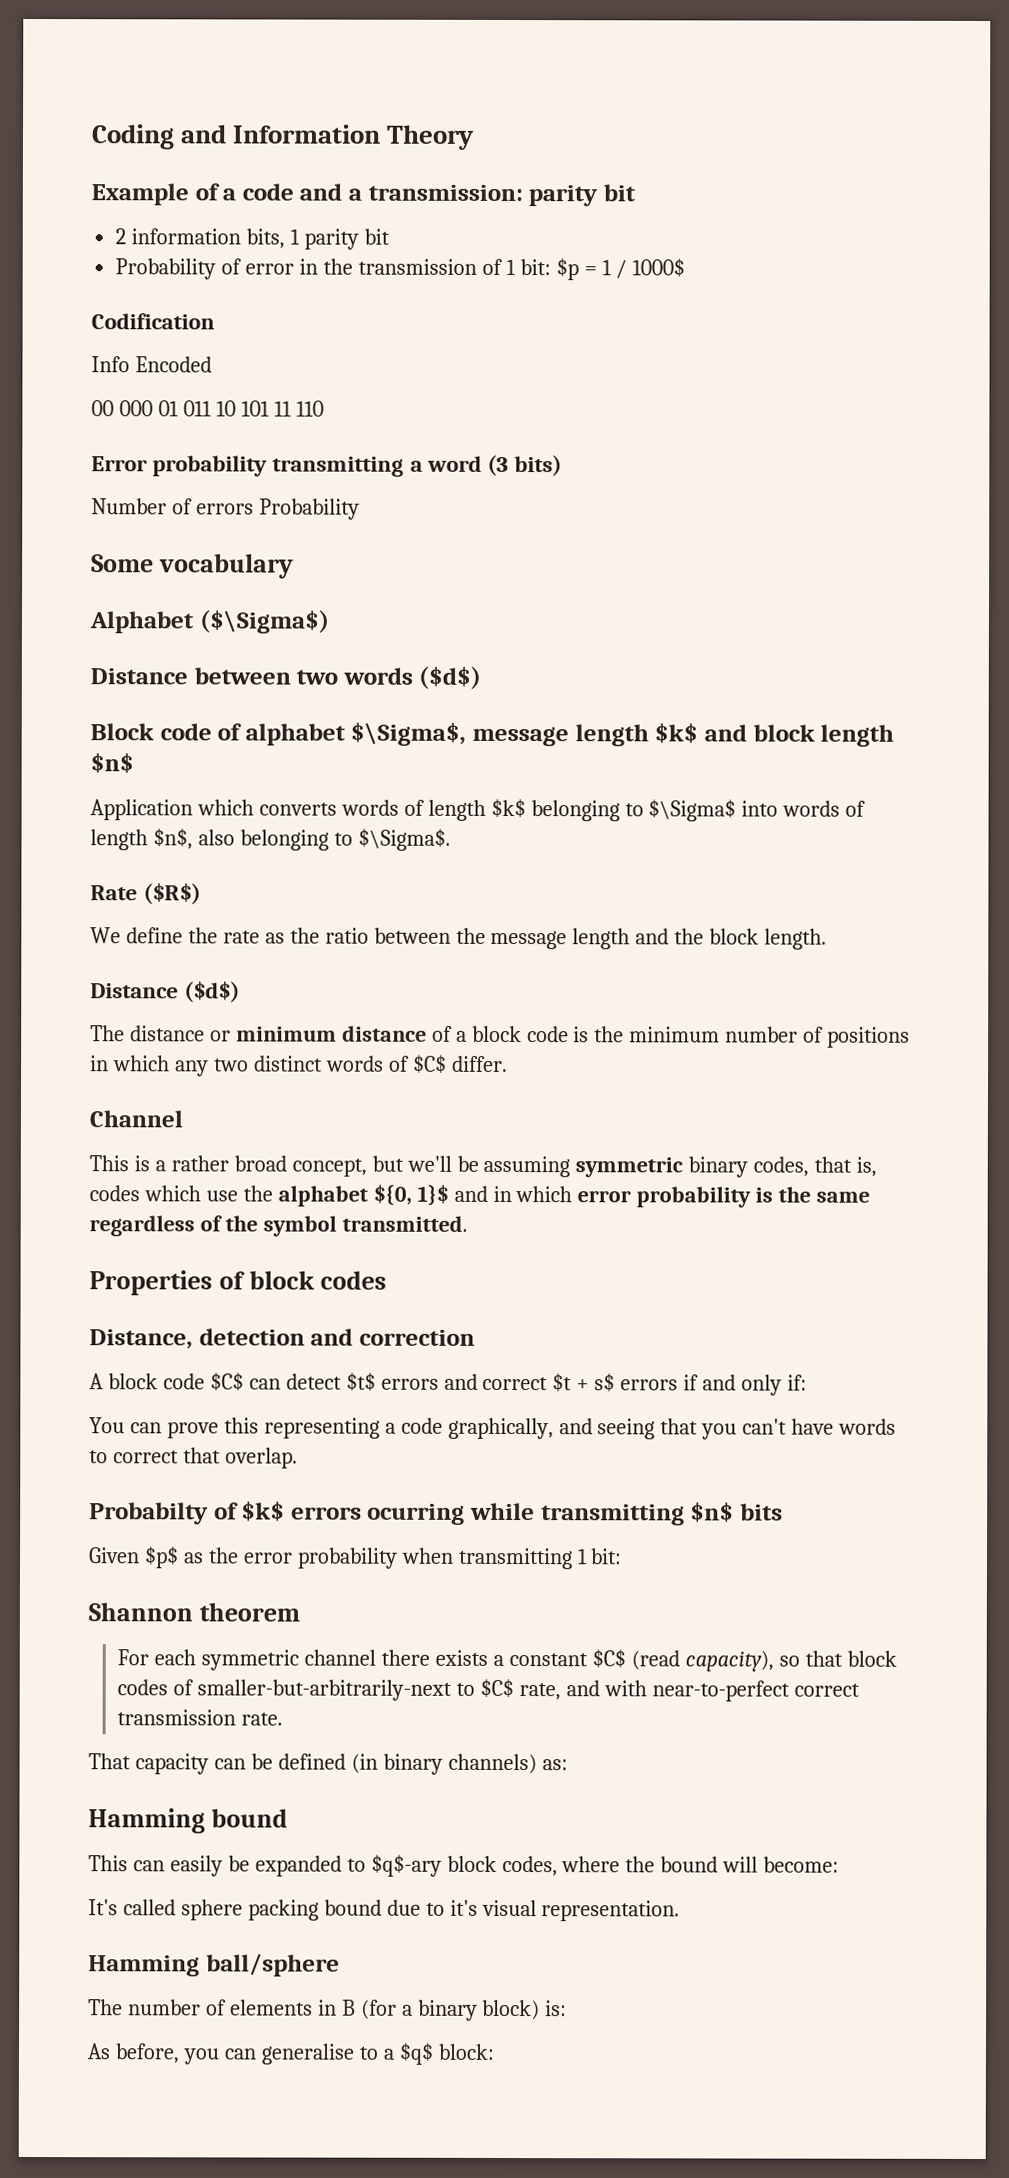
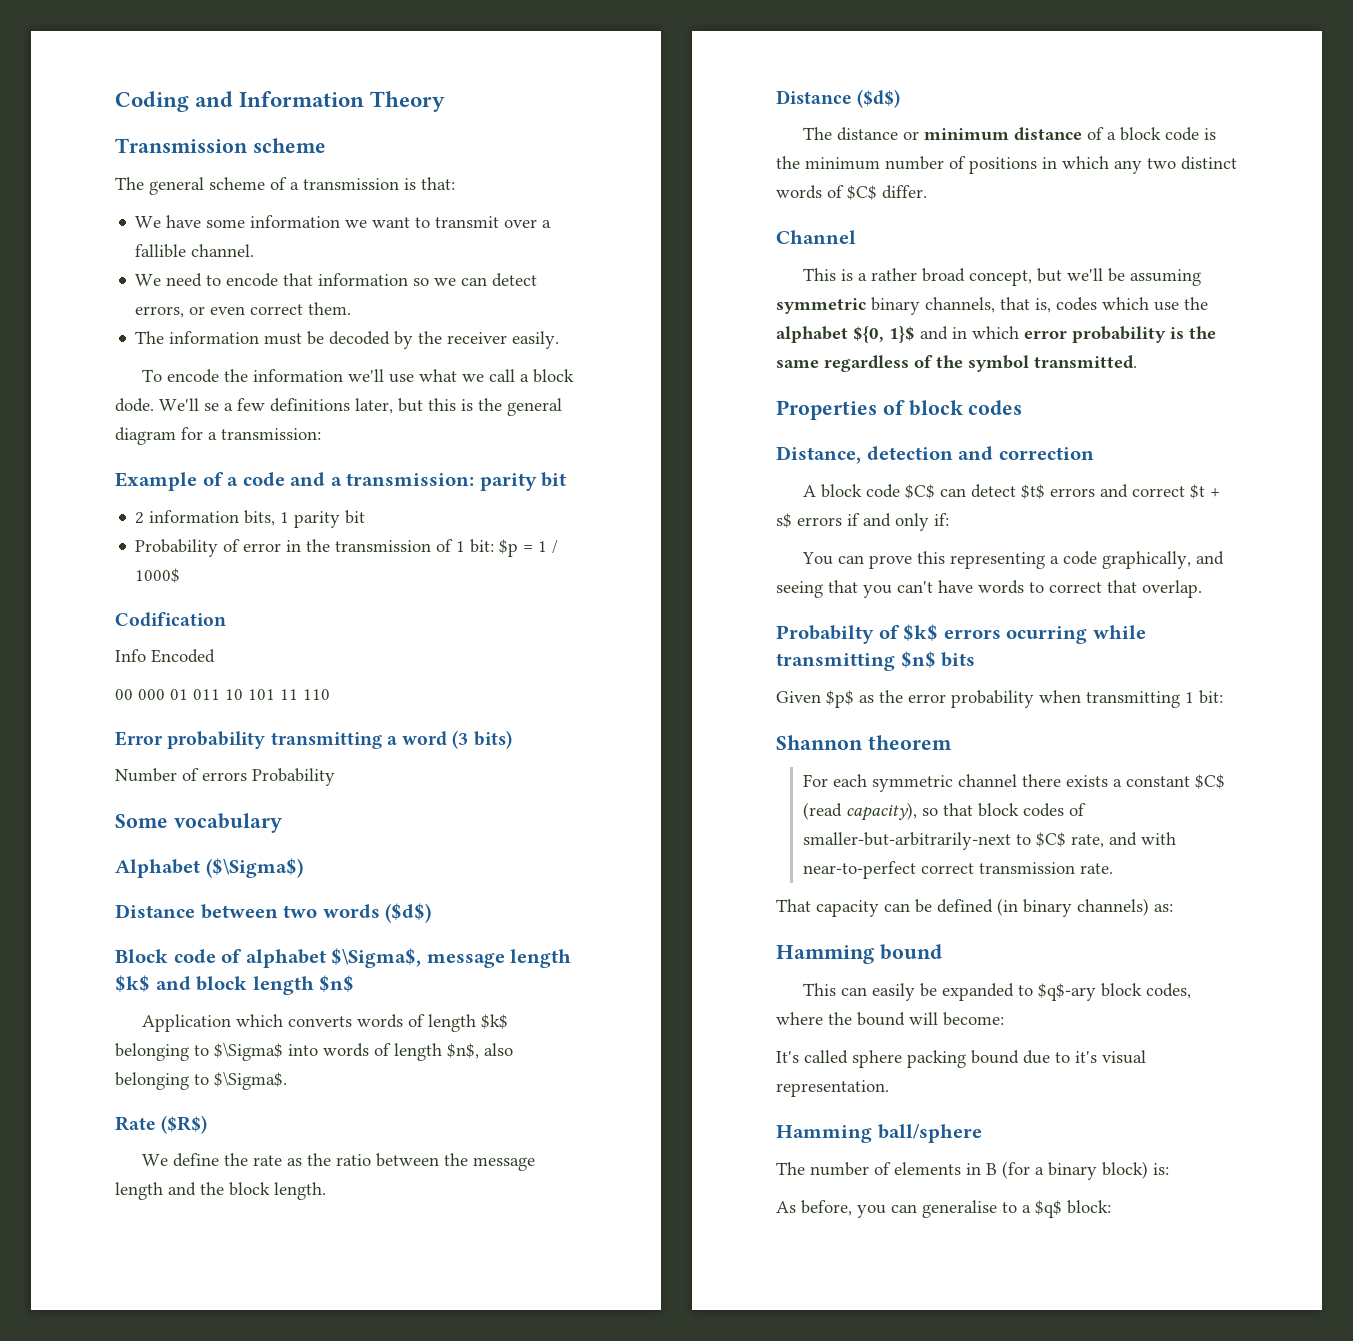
(476, 137) none -> [115,138,326,153] [115,177,455,195] [135,215,552,228] [135,244,255,258] [135,273,538,287] [135,302,352,318] [135,331,560,349] [141,369,574,383] [115,398,562,416] [115,427,321,445] // Transmission scheme // The general scheme of a transmission is that: // We have some information we want to transmit over a fallible channel. // We need to encode that information so we can detect errors, or even correct them. // The information must be decoded by the receiver easily. // To encode the information we'll use what we call a block dode. We'll se a few definitions later, but this is the general diagram for a transmission:
[753,1156,810,1177] codes, -> [925,297,995,313] channels,

